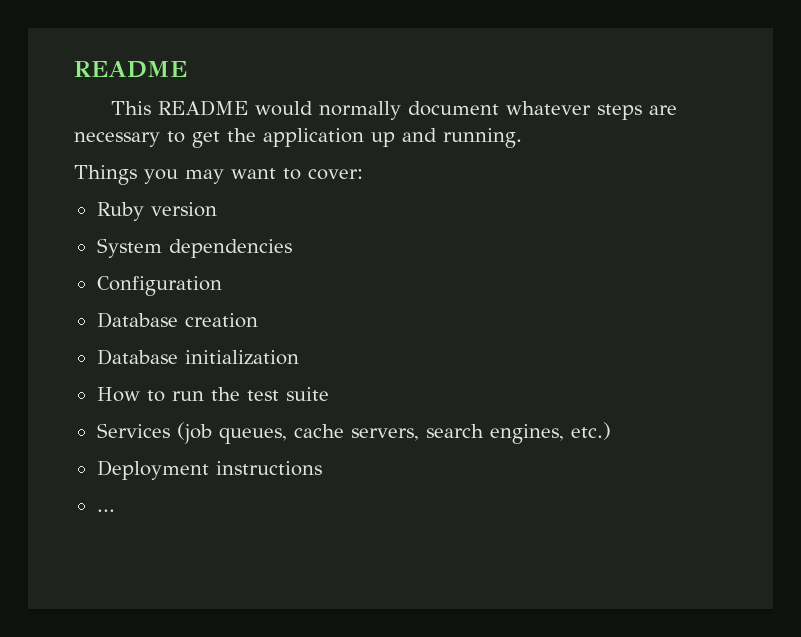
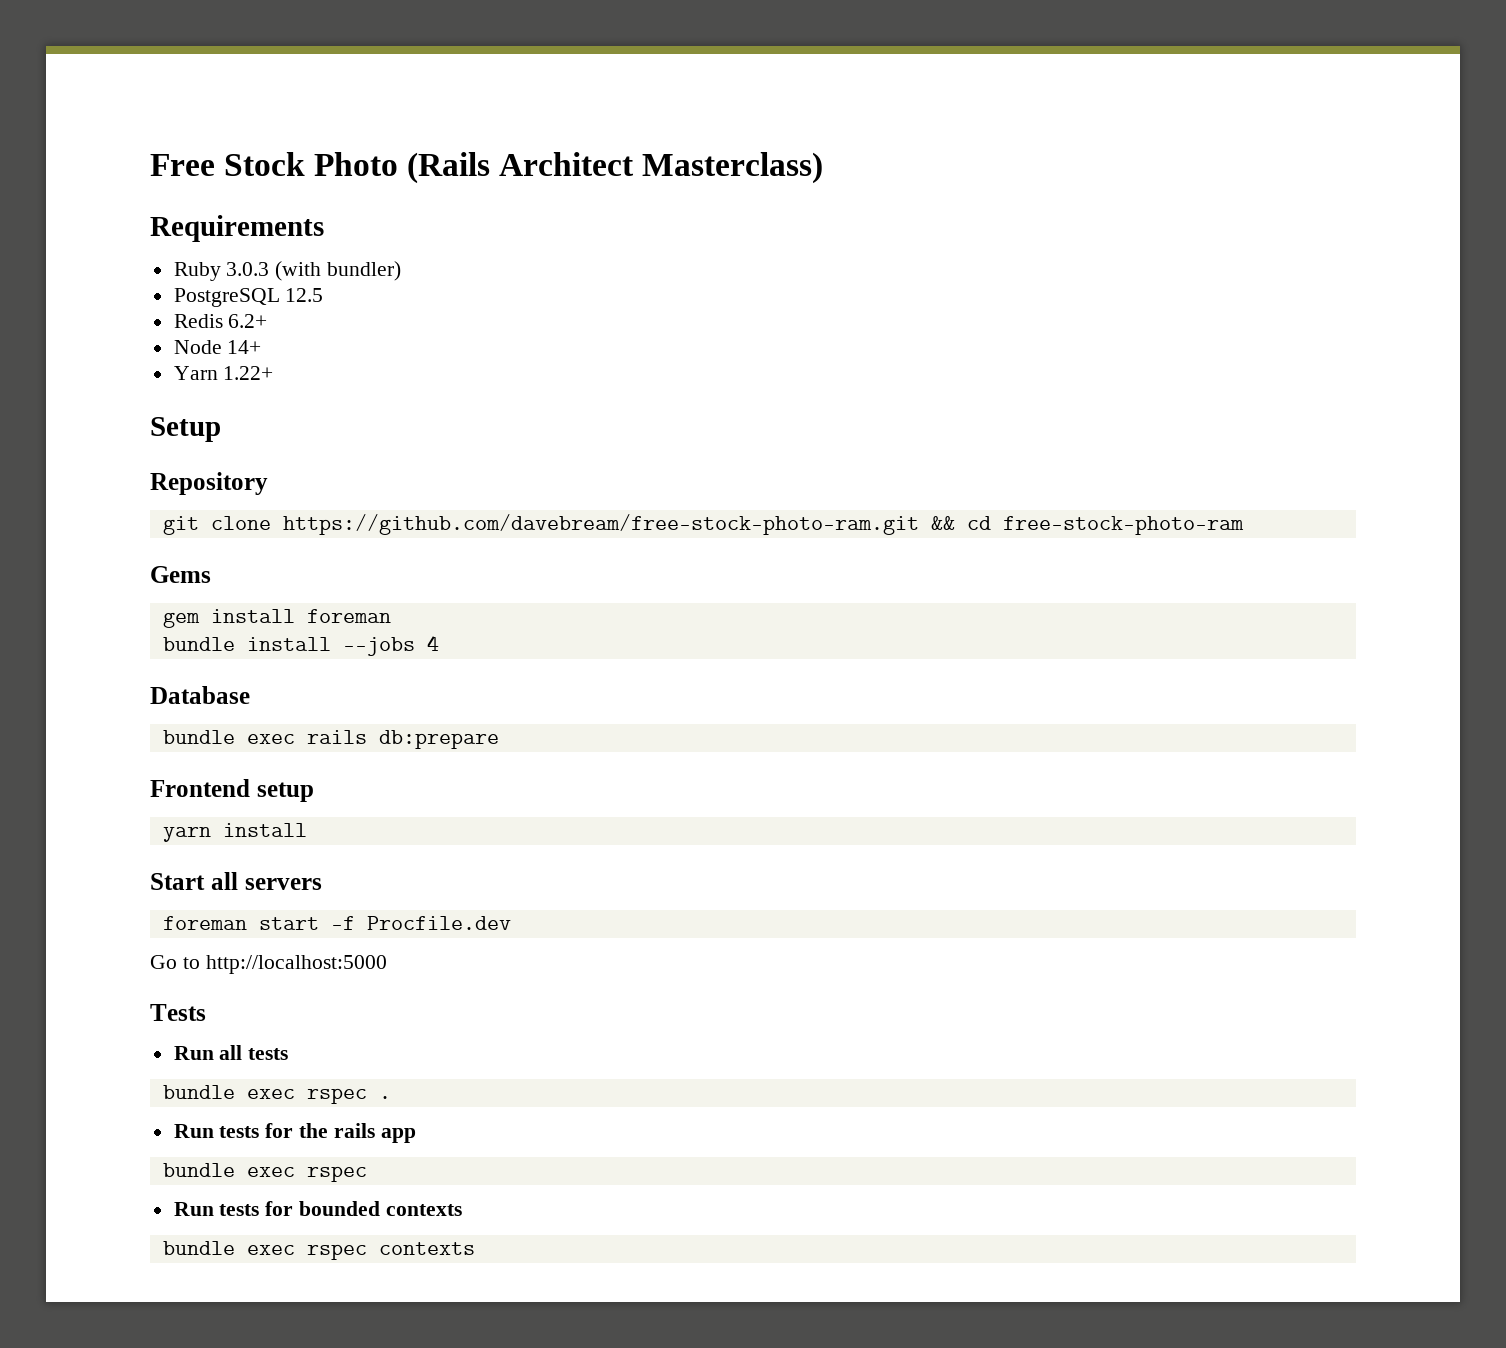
[74,61,187,78] [111,100,678,120] [74,128,522,148] [74,165,363,185] [96,202,217,221] [96,238,292,258] [96,276,222,296] [96,312,258,328] [96,349,299,365] [96,387,329,402] [96,422,611,444] [96,460,322,480] [96,509,115,512] README // This README would normally document whatever steps are necessary to get the application up and running. // Things you may want to cover: // Ruby version // System dependencies // Configuration // Database creation // Database initialization // How to run the test suite // Services (job queues, cache servers, search engines, etc.) // Deployment instructions // ... -> [150,152,824,184] [150,215,324,242] [173,261,402,281] [173,288,324,307] [173,314,268,328] [173,340,262,354] [173,366,274,380] [150,417,221,442] [150,472,268,495] [162,514,1244,535] [150,566,211,583] [162,609,391,628] [162,635,439,656] [150,686,250,704] [162,730,499,749] [150,779,314,802] [162,823,307,842] [150,872,322,890] [162,916,511,930] [150,955,387,974] [150,1004,206,1021] [173,1045,289,1060] [162,1085,391,1104] [173,1123,416,1143] [162,1163,367,1182] [173,1201,462,1216] [162,1241,475,1260] Free Stock Photo (Rails Architect Masterclass) // Requirements // Ruby 3.0.3 (with bundler) // PostgreSQL 12.5 // Redis 6.2+ // Node 14+ // Yarn 1.22+ // Setup // Repository // git clone https://github.com/davebream/free-stock-photo-ram.git && cd free-stock-photo-ram // Gems // gem install foreman // bundle install --jobs 4 // Database // bundle exec rails db:prepare // Frontend setup // yarn install // Start all servers // foreman start -f Procfile.dev // Go to http://localhost:5000 // Tests // Run all tests // bundle exec rspec . // Run tests for the rails app // bundle exec rspec // Run tests for bounded contexts // bundle exec rspec contexts

